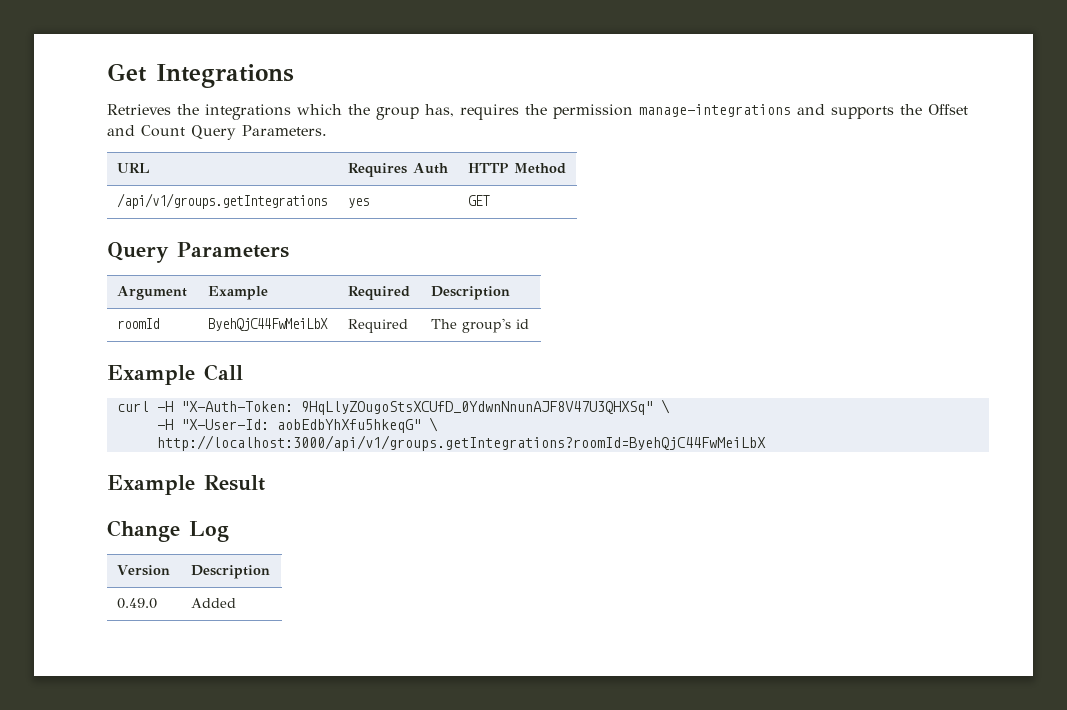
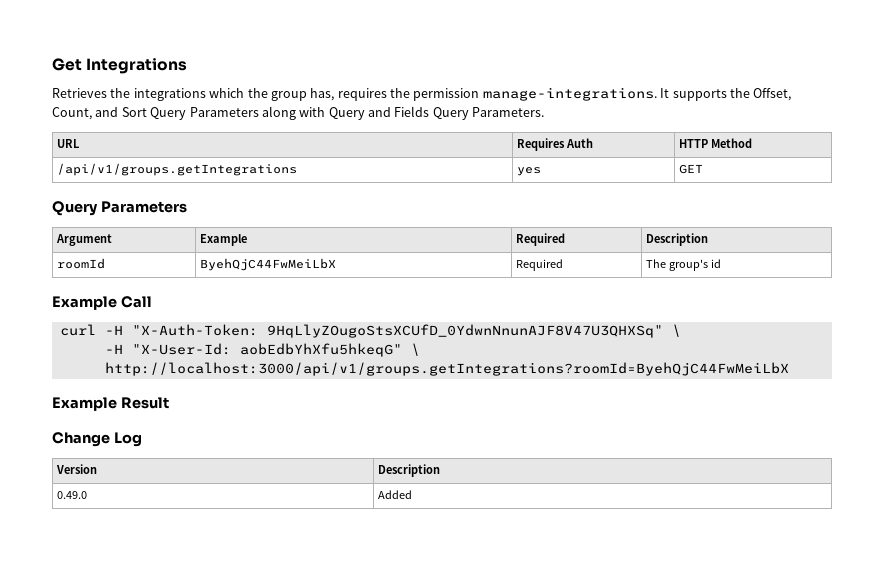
[639,104,968,119] [107,125,185,137] manage-integrations and supports the Offset and Count -> [482,87,792,101] [52,106,430,120] manage-integrations. It supports the Offset, Count, and Sort Query Parameters along with Query and Fields

